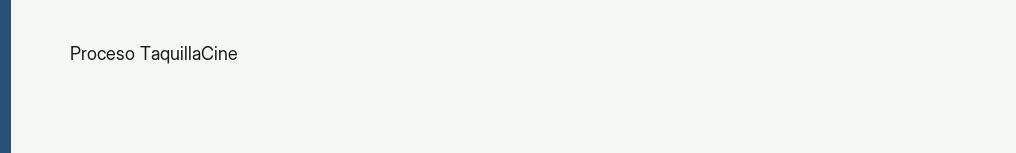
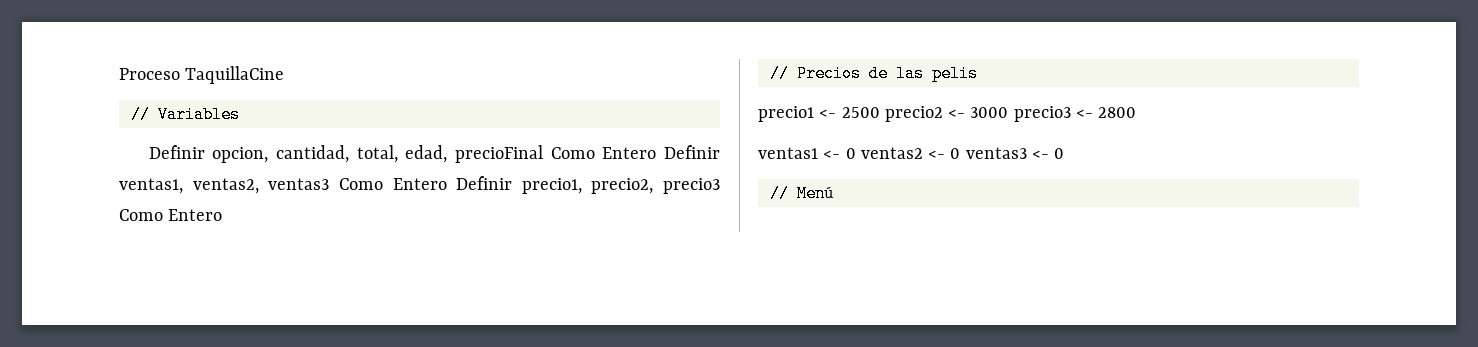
(238, 55) none -> [130,106,240,123] [148,145,720,163] [119,176,720,194] [119,209,223,221] [769,65,978,82] [758,106,1137,122] [758,147,1065,159] [769,185,834,202] // // Variables // Definir opcion, cantidad, total, edad, precioFinal Como Entero Definir ventas1, ventas2, ventas3 Como Entero Definir precio1, precio2, precio3 Como Entero // // Precios de las pelis // precio1 <- 2500 precio2 <- 3000 precio3 <- 2800 // ventas1 <- 0 ventas2 <- 0 ventas3 <- 0 // // Menú

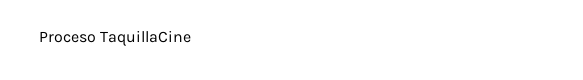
[130,106,240,123] [148,145,720,163] [119,176,720,194] [119,209,223,221] [769,65,978,82] [758,106,1137,122] [758,147,1065,159] [769,185,834,202] // // Variables // Definir opcion, cantidad, total, edad, precioFinal Como Entero Definir ventas1, ventas2, ventas3 Como Entero Definir precio1, precio2, precio3 Como Entero // // Precios de las pelis // precio1 <- 2500 precio2 <- 3000 precio3 <- 2800 // ventas1 <- 0 ventas2 <- 0 ventas3 <- 0 // // Menú -> (192, 38) none

